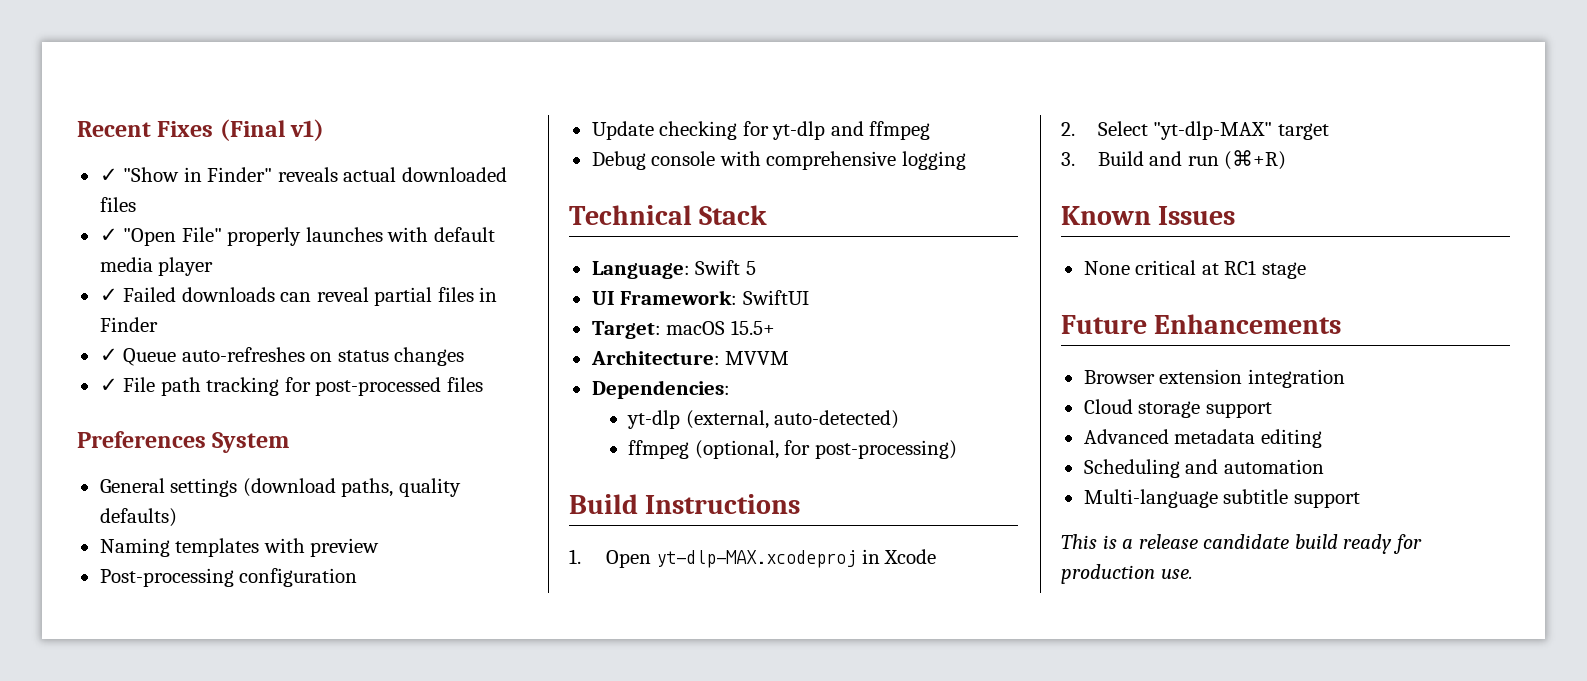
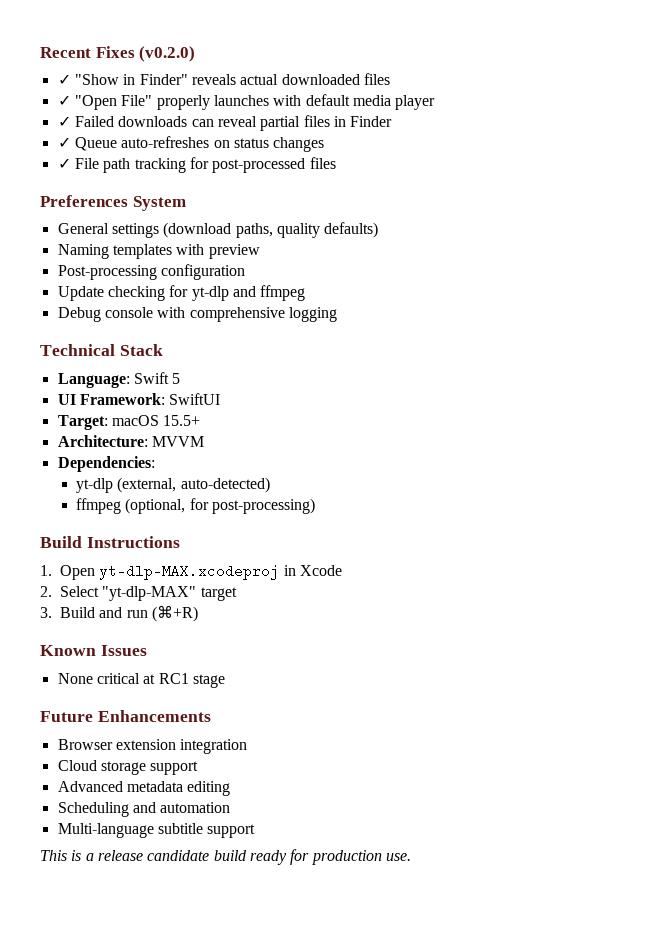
[219,119,325,141] (Final v1) -> [139,46,196,62] (v0.2.0)

